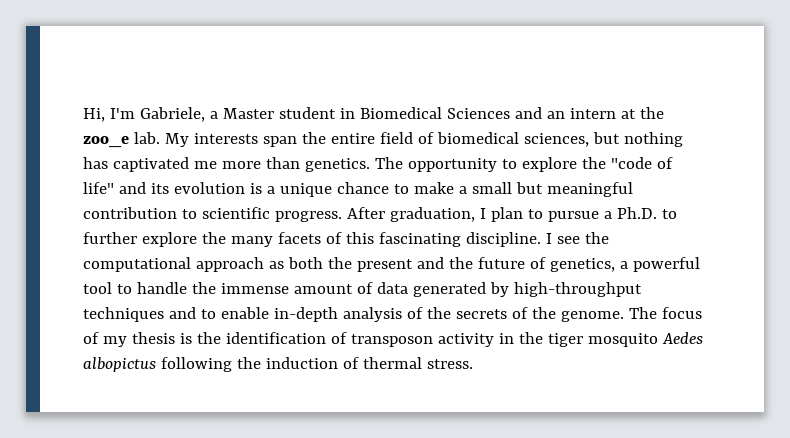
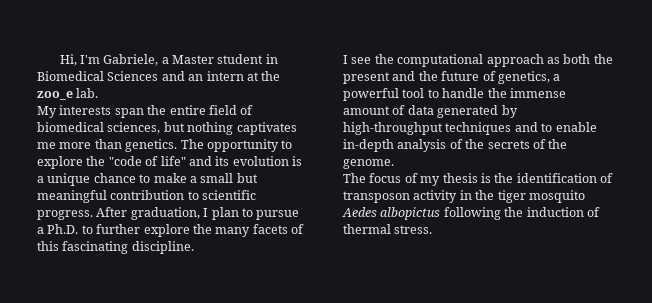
(160, 138) none -> (99, 93) //
[83,157,189,172] has captivated -> [236,122,297,135] captivates
(541, 239) none -> (194, 247) //
(624, 316) none -> (394, 164) //

